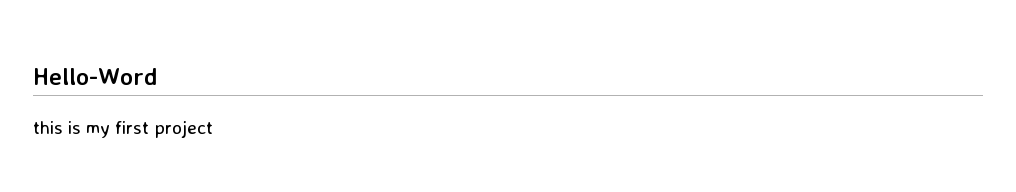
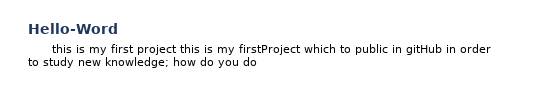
(213, 129) none -> [180,44,492,55] [28,57,257,68] this is my firstProject which to public in gitHub in order to study new knowledge; how do you do

